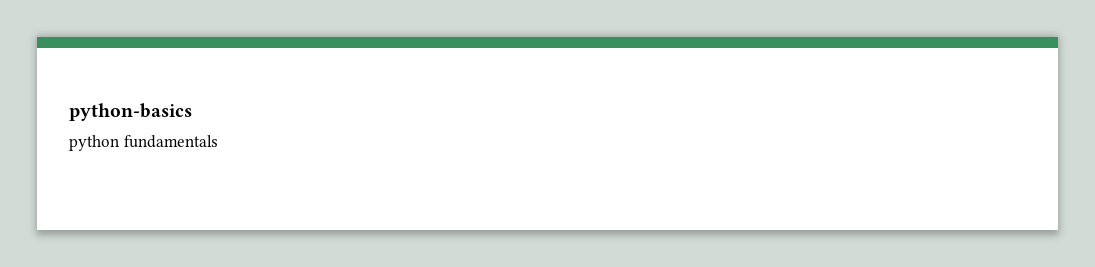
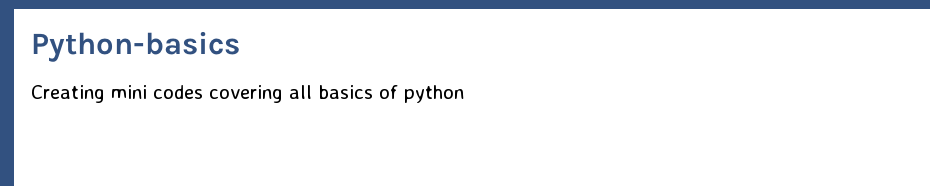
[69,103,192,121] [69,135,218,151] python-basics // python fundamentals -> [31,31,240,62] [31,85,464,103] Python-basics // Creating mini codes covering all basics of python

